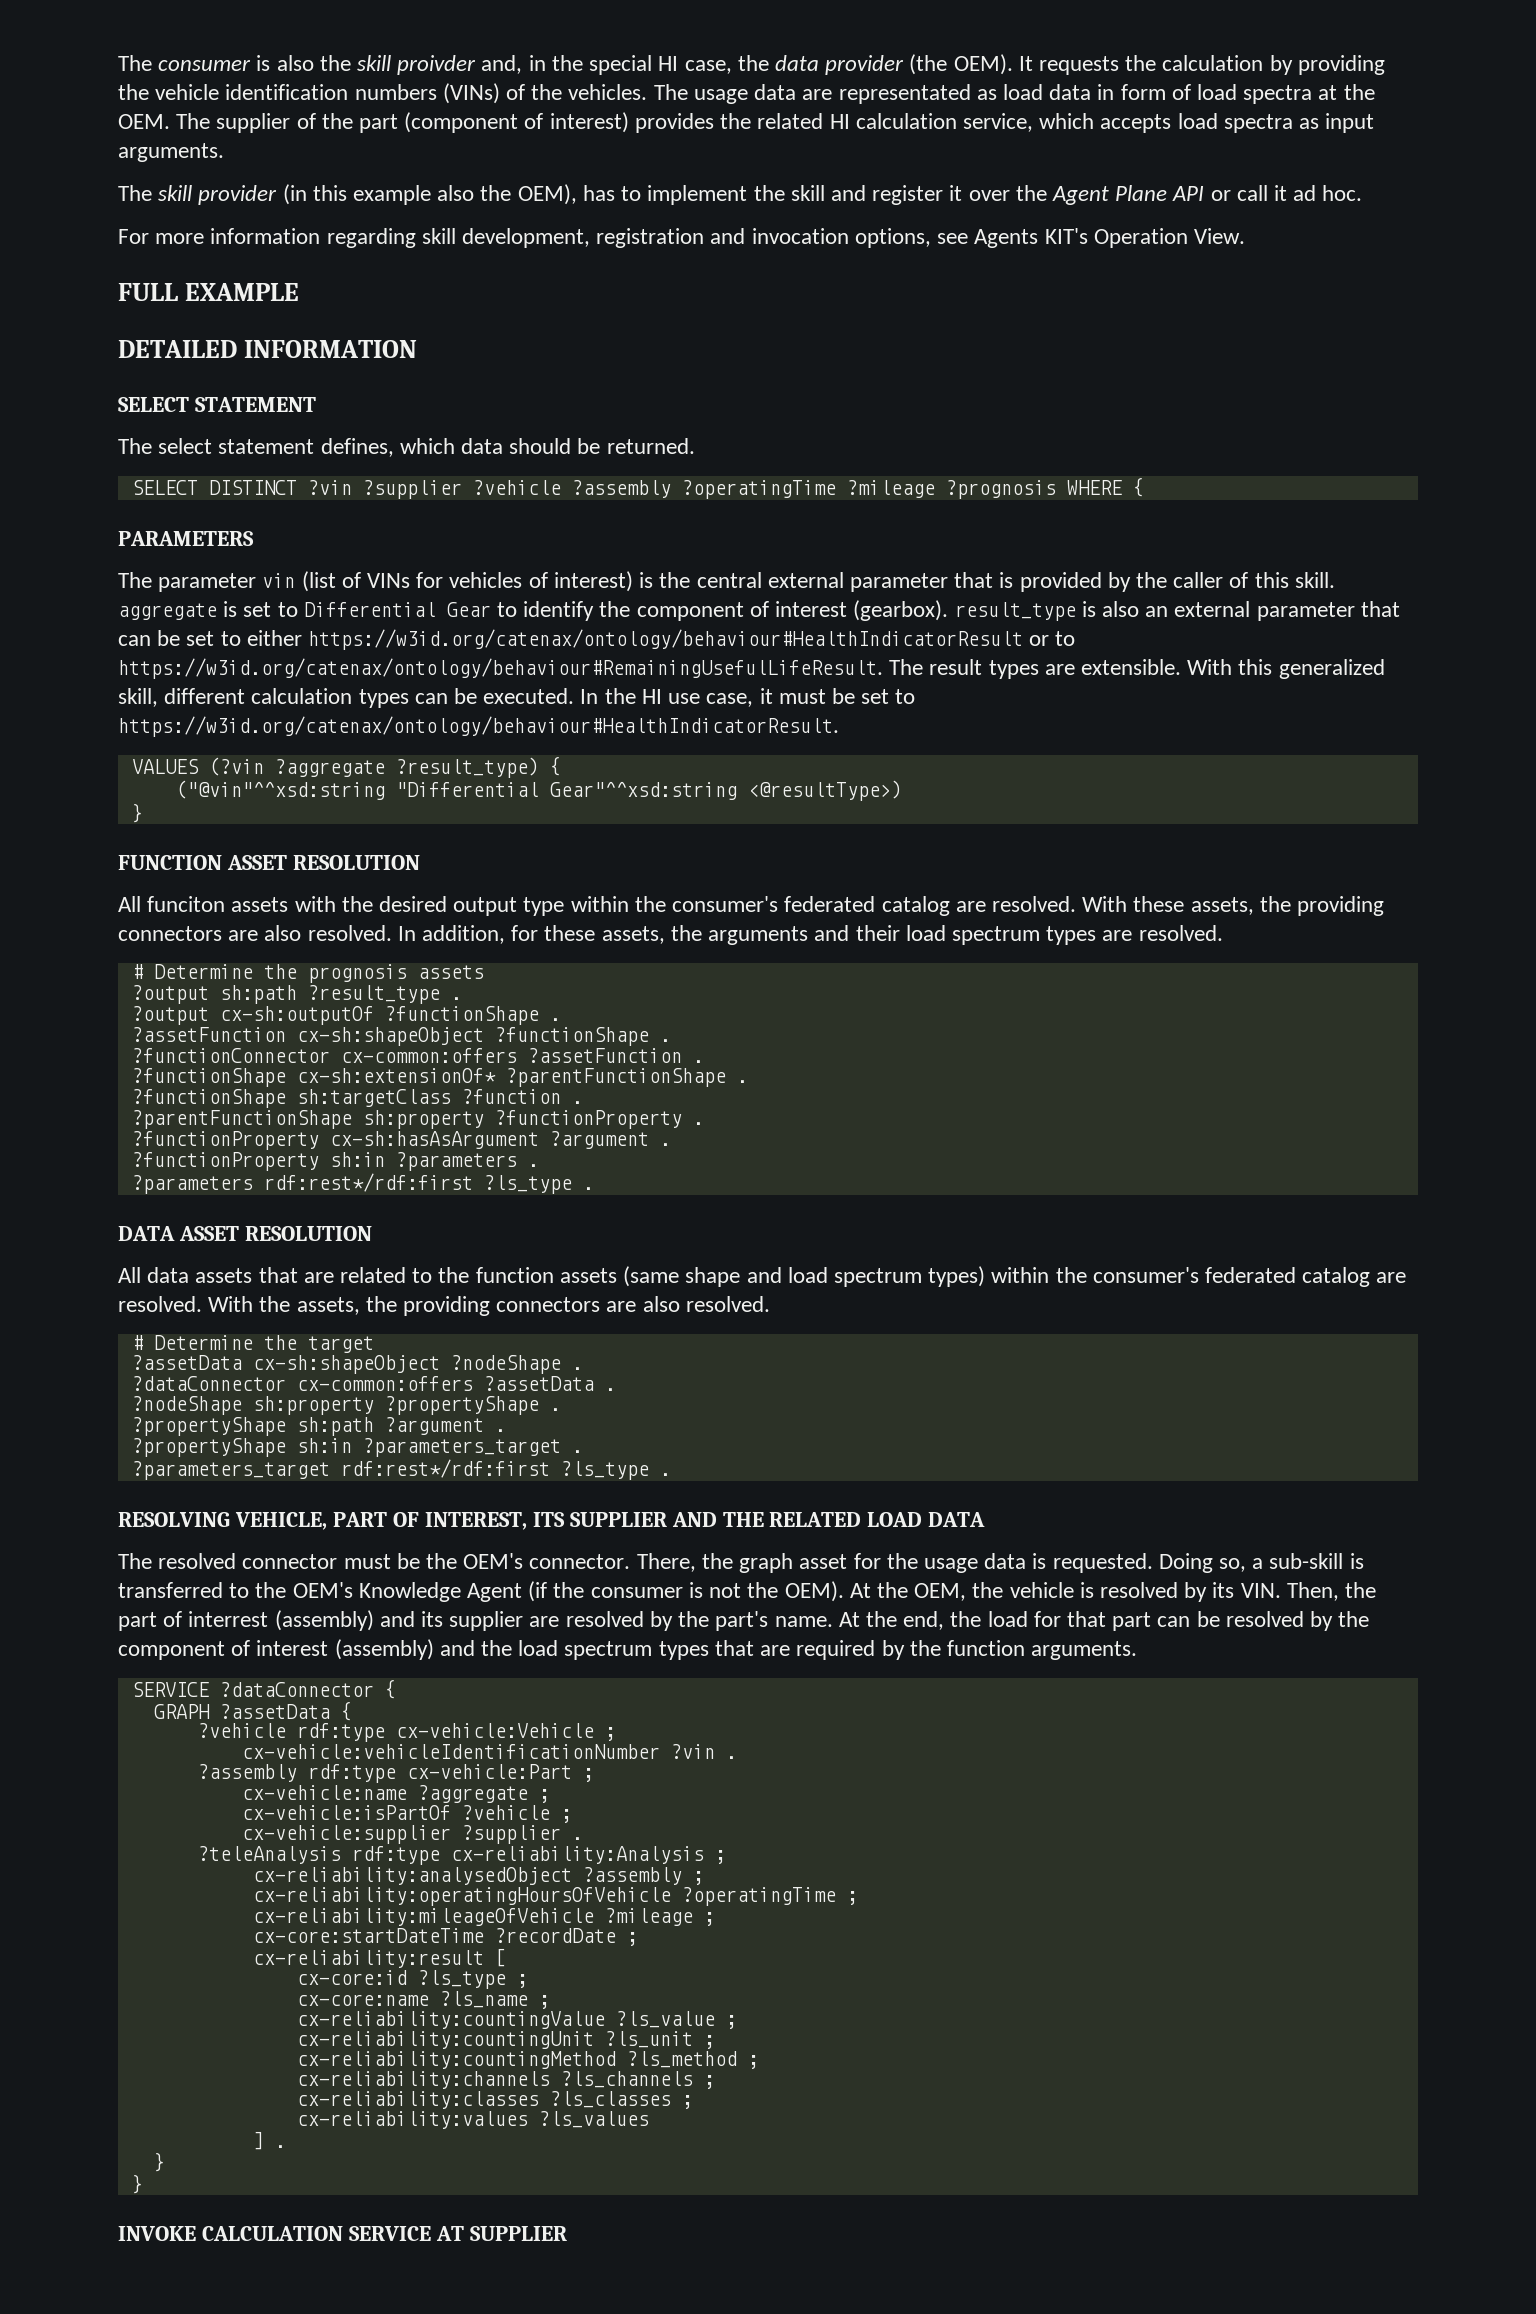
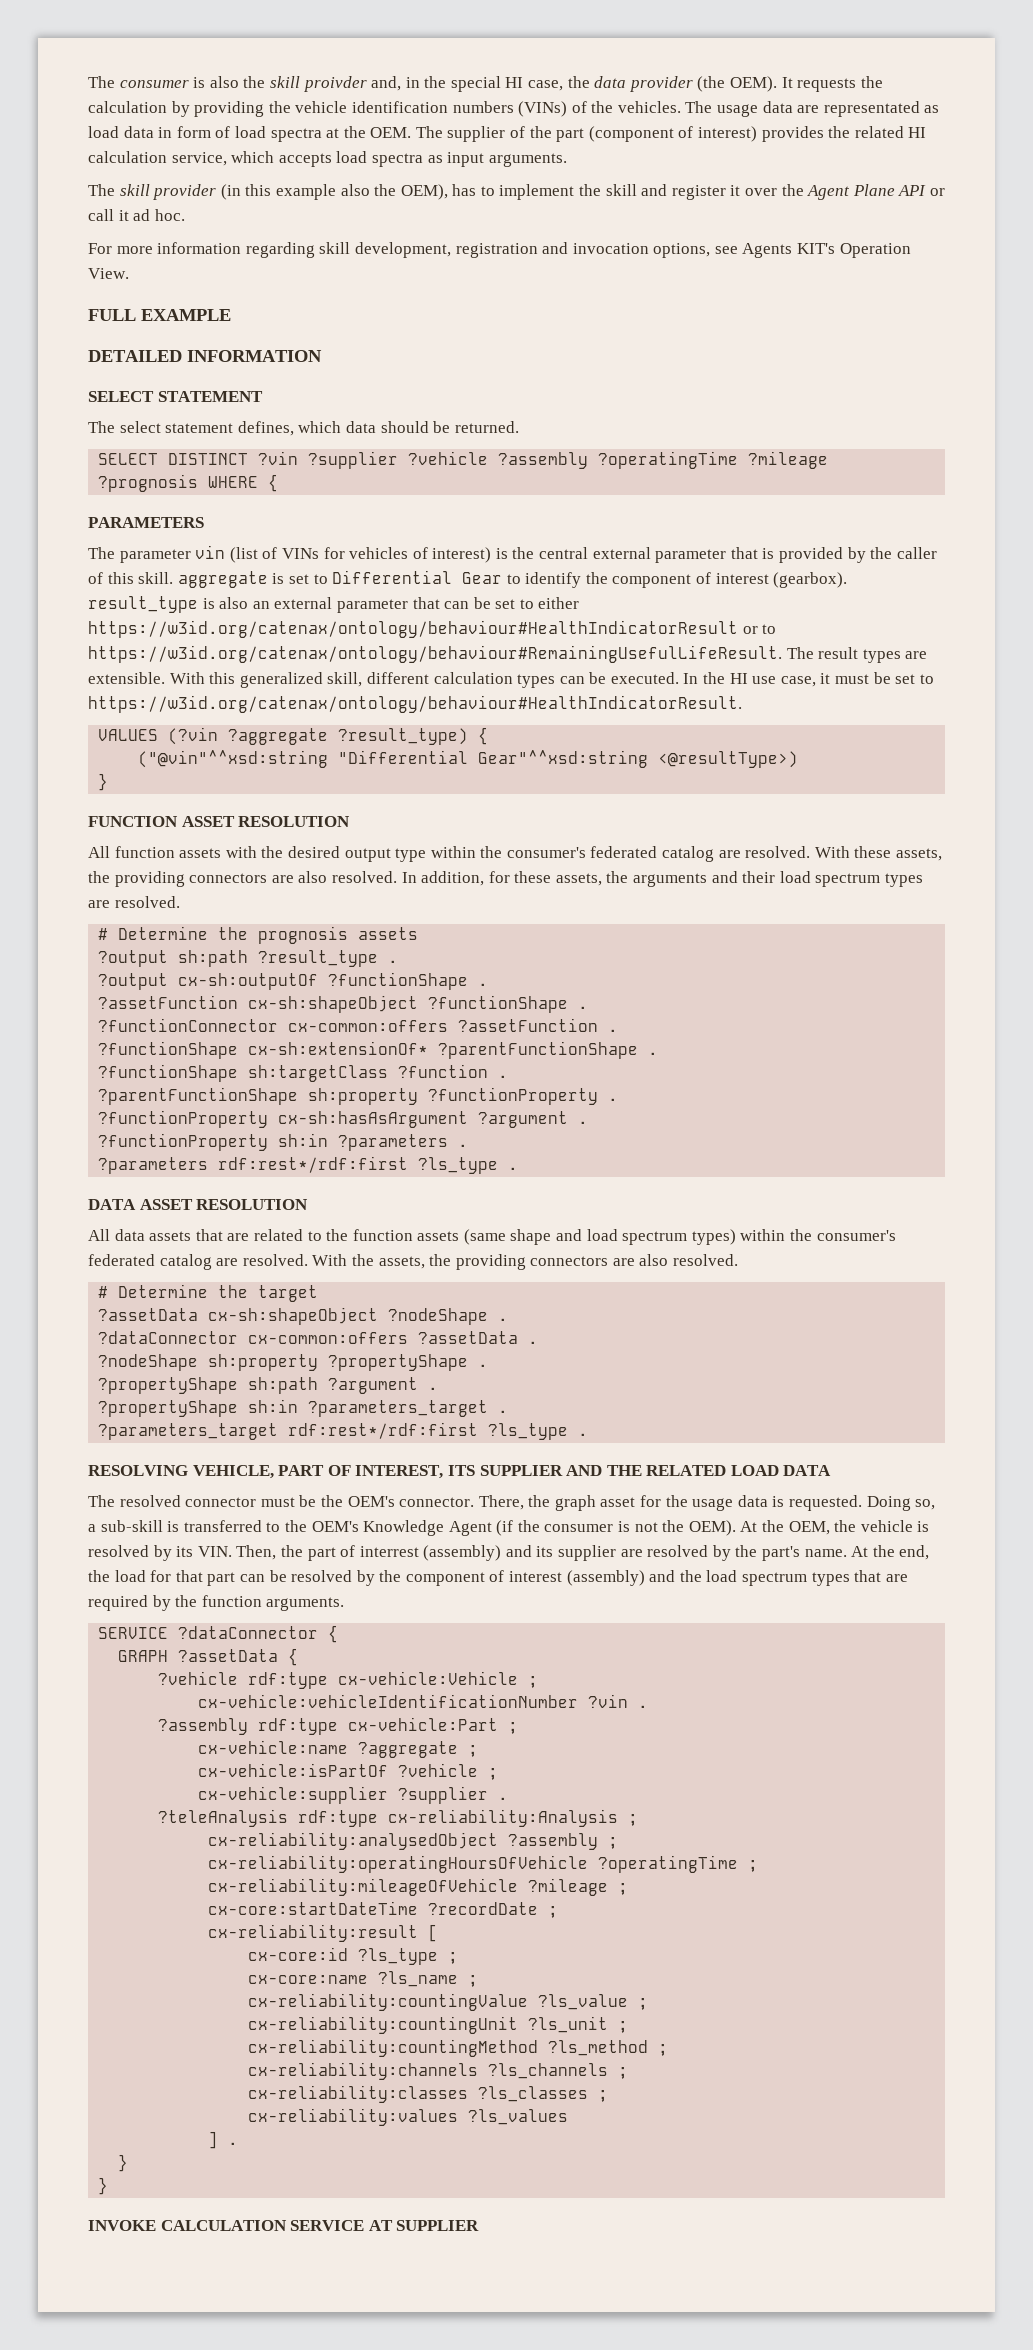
[147,896,226,912] funciton -> [114,846,175,858] function

